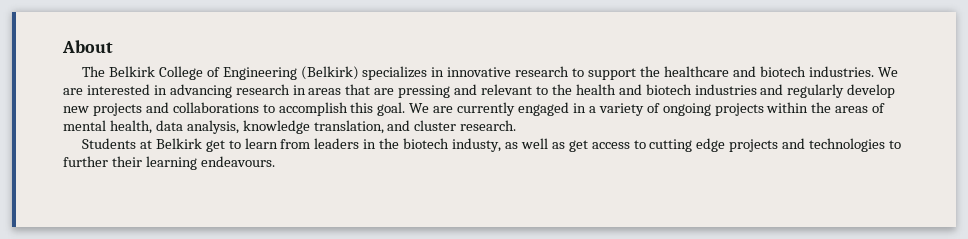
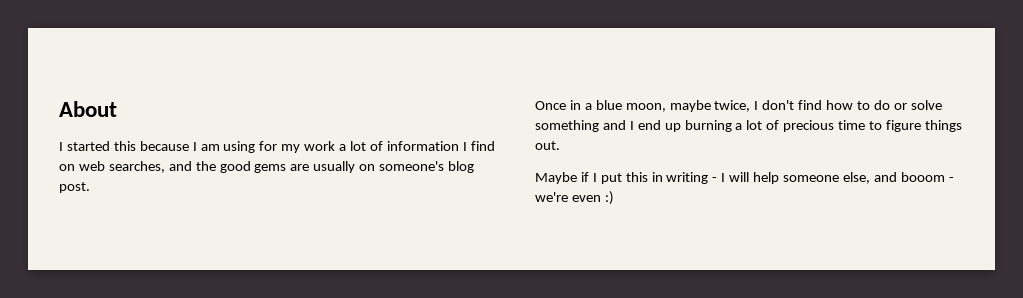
[81,66,898,80] [63,84,896,98] [63,102,886,116] [63,120,517,134] [81,138,902,152] [63,156,275,170] The Belkirk College of Engineering (Belkirk) specializes in innovative research to support the healthcare and biotech industries. We are interested in advancing research in areas that are pressing and relevant to the health and biotech industries and regularly develop new projects and collaborations to accomplish this goal. We are currently engaged in a variety of ongoing projects within the areas of mental health, data analysis, knowledge translation, and cluster research. // Students at Belkirk get to learn from leaders in the biotech industy, as well as get access to cutting edge projects and technologies to further their learning endeavours. -> [59,141,495,153] [59,161,475,173] [59,182,90,193] [535,100,942,112] [535,120,962,132] [535,141,560,150] [535,172,954,184] [535,191,614,205] I started this because I am using for my work a lot of information I find on web searches, and the good gems are usually on someone's blog post. // Once in a blue moon, maybe twice, I don't find how to do or solve something and I end up burning a lot of precious time to figure things out. // Maybe if I put this in writing - I will help someone else, and booom - we're even :)

